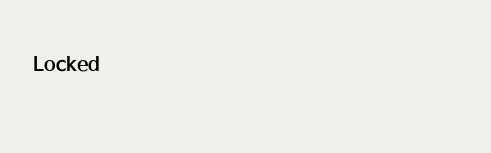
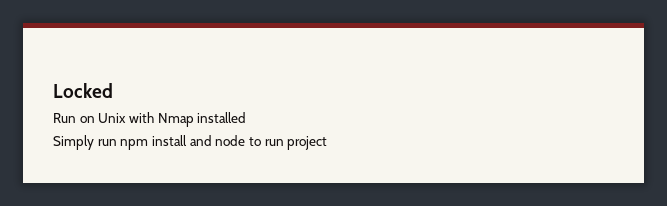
(100, 64) none -> [53,112,247,127] [53,135,328,150] // Run on Unix with Nmap installed // Simply run npm install and node to run project

